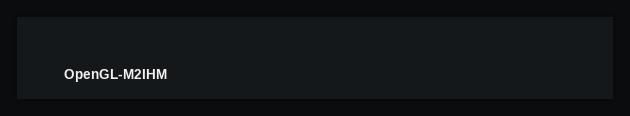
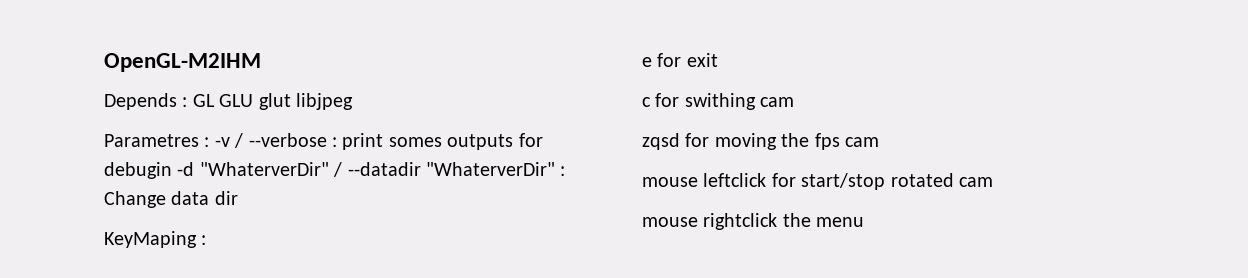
(167, 75) none -> [104,93,353,110] [104,133,543,150] [104,162,566,179] [104,191,238,208] [104,231,207,248] [642,53,718,67] [642,93,795,110] [642,133,879,150] [642,173,993,190] [642,213,865,230] // Depends : GL GLU glut libjpeg // Parametres : -v / --verbose : print somes outputs for debugin -d "WhaterverDir" / --datadir "WhaterverDir" : Change data dir // KeyMaping : // e for exit // c for swithing cam // zqsd for moving the fps cam // mouse leftclick for start/stop rotated cam // mouse rightclick the menu

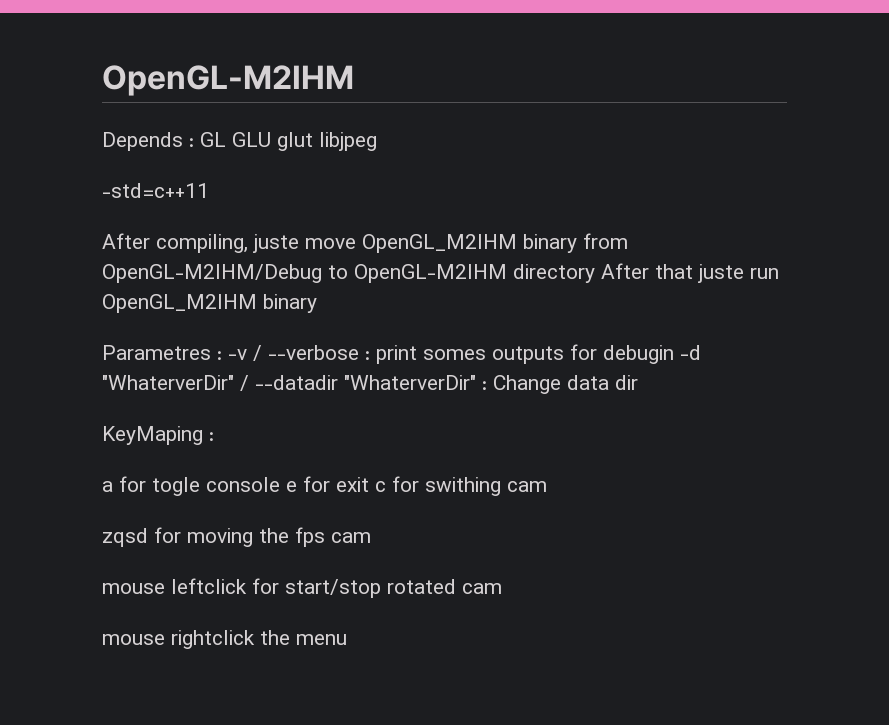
(353, 101) none -> [102,183,209,198] [102,233,628,253] [102,263,779,283] [102,294,317,313] // -std=c++11 // After compiling, juste move OpenGL_M2IHM binary from OpenGL-M2IHM/Debug to OpenGL-M2IHM directory After that juste run OpenGL_M2IHM binary
(207, 240) none -> [102,476,280,496] a for togle console
(718, 60) // -> (369, 484) none

